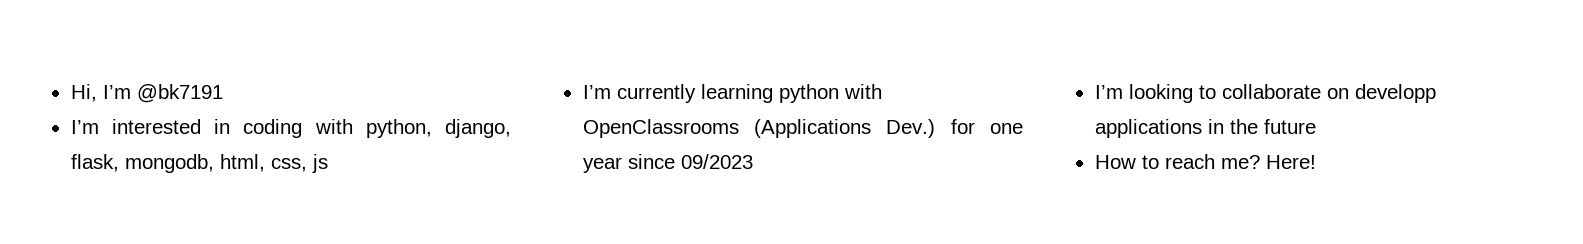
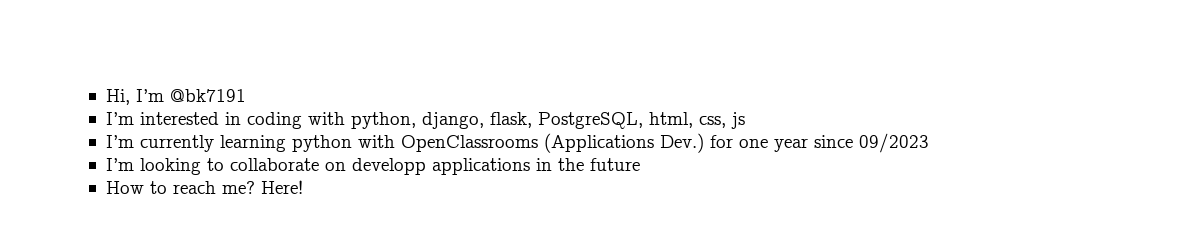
[124,154,214,173] mongodb, -> [537,112,643,129] PostgreSQL,

